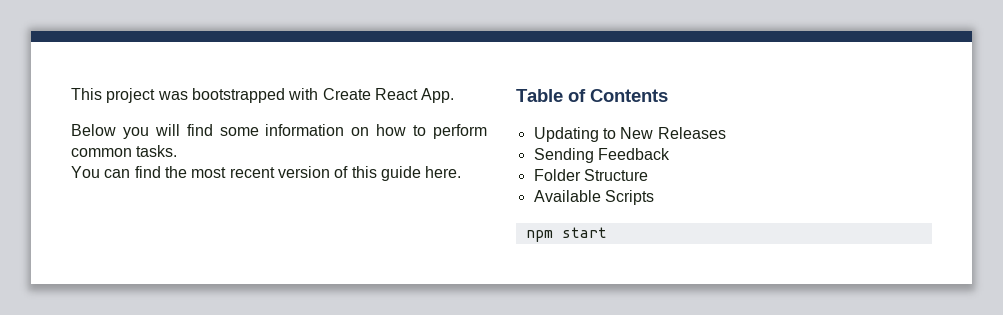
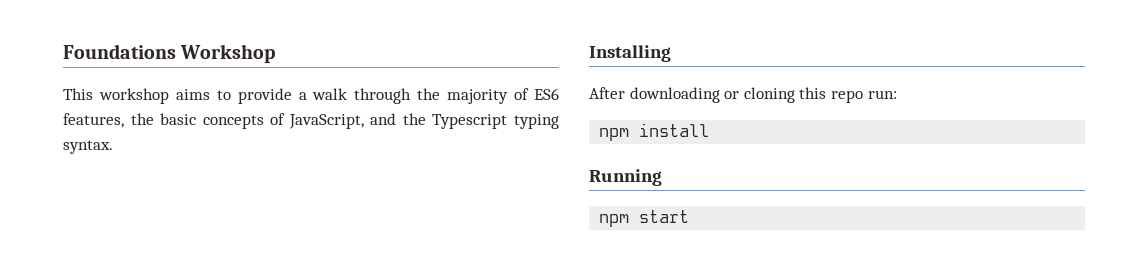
[71,88,455,103] [71,124,488,139] [71,145,178,157] [71,166,462,181] [516,89,668,102] [533,127,726,142] [533,148,670,163] [533,169,648,181] [533,190,654,205] This project was bootstrapped with Create React App. // Below you will find some information on how to perform common tasks. // You can find the most recent version of this guide here. // Table of Contents // Updating to New Releases // Sending Feedback // Folder Structure // Available Scripts -> [63,44,276,63] [63,88,560,104] [63,113,559,129] [63,140,113,154] [589,45,671,62] [589,87,897,103] [599,123,710,141] [589,169,662,186] Foundations Workshop // This workshop aims to provide a walk through the majority of ES6 features, the basic concepts of JavaScript, and the Typescript typing syntax. // Installing // After downloading or cloning this repo run: // npm install // Running

